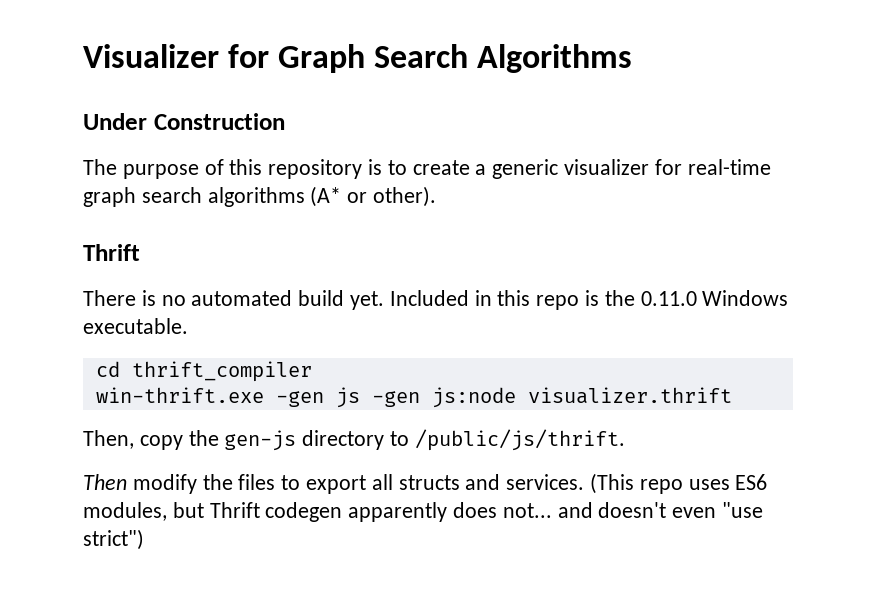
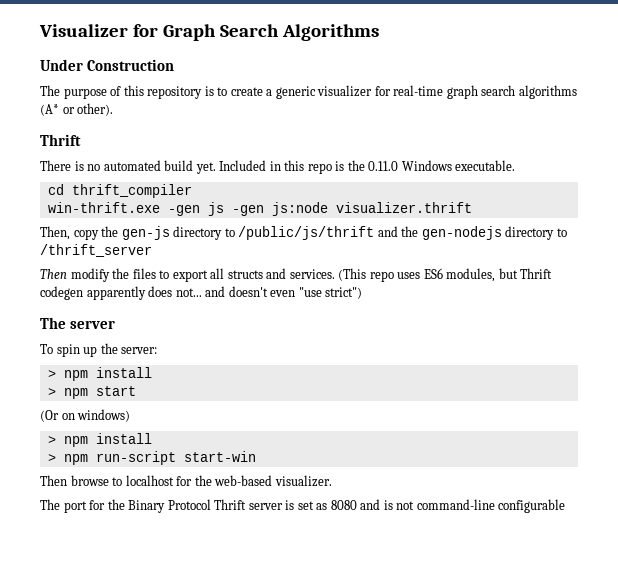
[414,429,625,451] /public/js/thrift. -> [238,226,567,240] [40,244,152,257] /public/js/thrift and the gen-nodejs directory to /thrift_server
(144, 539) none -> [40,317,115,329] [40,343,158,357] [47,367,152,381] [47,386,136,399] [40,409,131,422] [47,433,152,447] [47,451,256,465] [40,475,332,487] [40,499,566,513] // The server // To spin up the server: // > npm install // > npm start // (Or on windows) // > npm install // > npm run-script start-win // Then browse to localhost for the web-based visualizer. // The port for the Binary Protocol Thrift server is set as 8080 and is not command-line configurable

